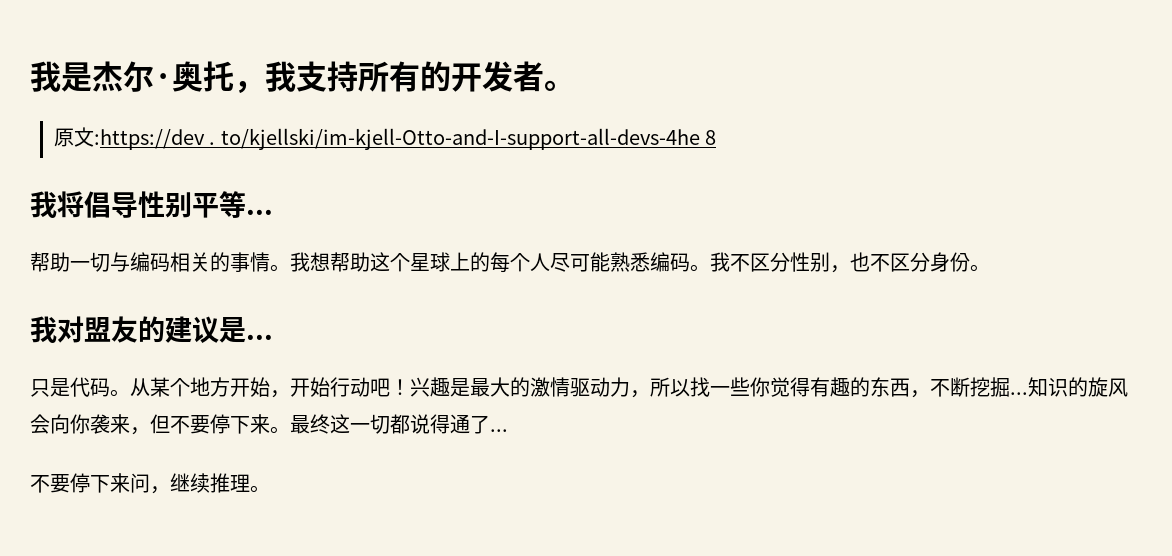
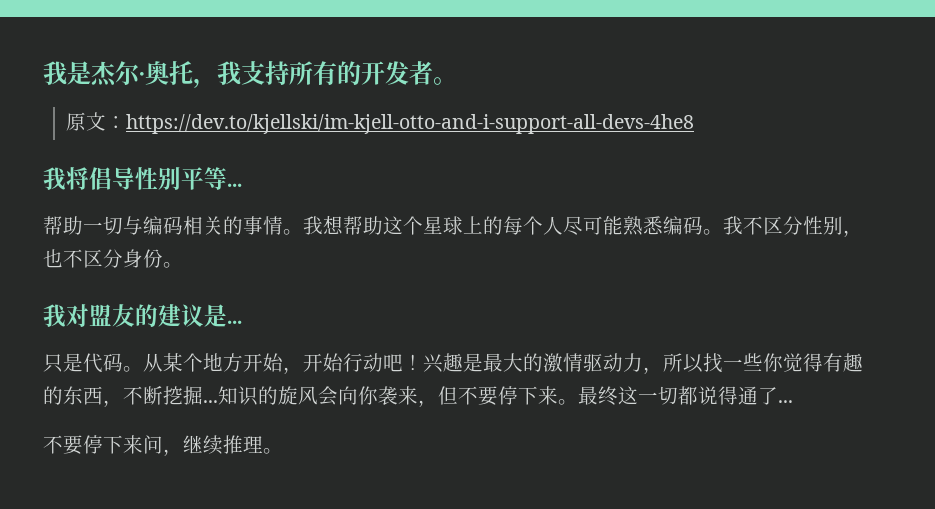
[93,128,716,150] :https://dev . to/kjellski/im-kjell-Otto-and-I-support-all-devs-4he 8 -> [106,114,695,134] ：https://dev.to/kjellski/im-kjell-otto-and-i-support-all-devs-4he8

